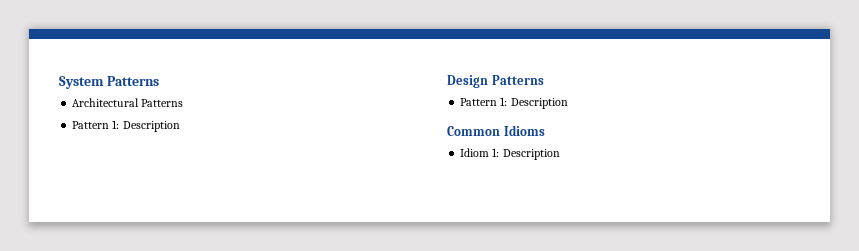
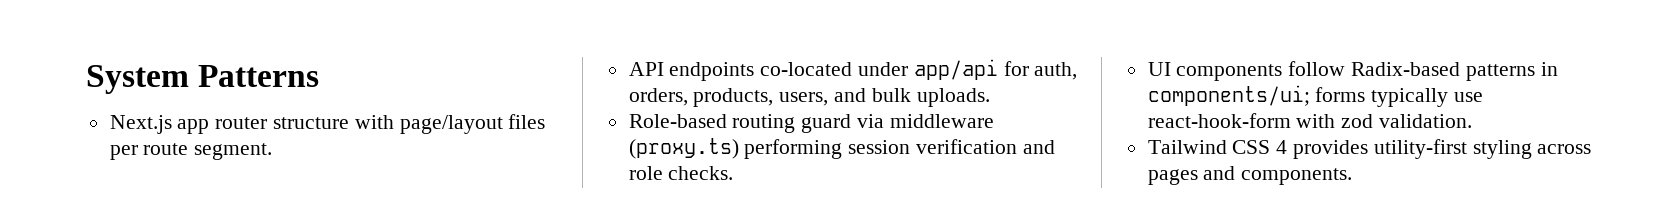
[72,98,184,107] [72,120,180,132] [447,75,544,88] [460,97,568,109] [447,125,545,136] [460,148,560,160] Architectural Patterns // Pattern 1: Description // Design Patterns // Pattern 1: Description // Common Idioms // Idiom 1: Description -> [109,114,546,134] [109,143,273,160] [628,59,1078,81] [628,88,990,107] [628,114,994,133] [628,138,1055,159] [628,166,734,180] [1147,61,1558,81] [1147,85,1484,107] [1147,113,1473,128] [1147,139,1592,159] [1147,166,1353,185] Next.js app router structure with page/layout files per route segment. // API endpoints co-located under app/api for auth, orders, products, users, and bulk uploads. // Role-based routing guard via middleware (proxy.ts) performing session verification and role checks. // UI components follow Radix-based patterns in components/ui; forms typically use react-hook-form with zod validation. // Tailwind CSS 4 provides utility-first styling across pages and components.

